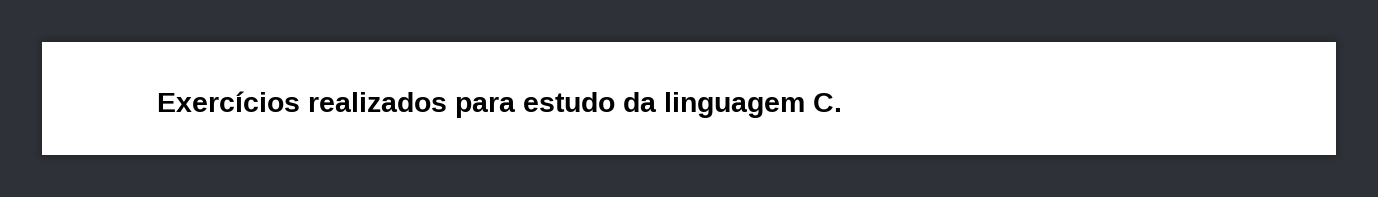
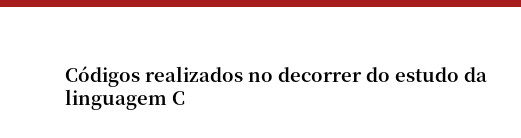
[157,91,516,118] Exercícios realizados para -> [65,66,390,87] Códigos realizados no decorrer do
[813,93,842,112] C. -> [172,91,185,105] C

